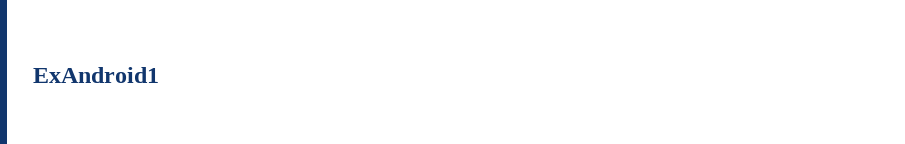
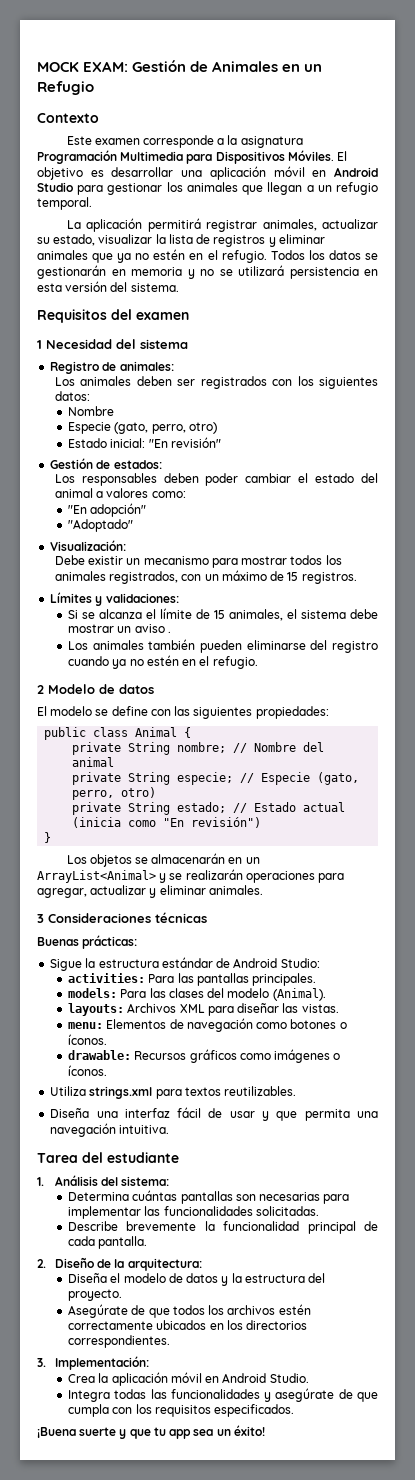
[33,67,159,83] ExAndroid1 -> [37,60,323,72] [37,81,94,95] [37,113,99,123] [66,135,303,148] [37,150,348,164] [37,166,379,180] [37,182,379,195] [37,197,92,210] [66,218,379,232] [37,234,325,247] [37,249,378,263] [37,265,378,279] [37,281,179,292] [37,309,189,323] [37,339,188,349] [50,361,174,374] [54,376,378,389] [54,391,90,401] [68,406,115,416] [68,422,217,434] [68,437,221,448] [50,458,162,469] [54,473,378,486] [54,488,186,498] [68,503,147,517] [68,519,134,532] [50,540,127,551] [54,555,342,568] [54,570,357,584] [50,592,179,606] [68,608,378,621] [68,624,171,633] [68,639,379,653] [68,655,258,669] [37,684,154,694] [37,706,329,719] [44,727,192,740] [72,742,325,755] [72,757,115,767] [72,772,360,785] [72,787,157,800] [72,802,346,815] [72,817,262,828] [44,832,52,843] [66,853,260,867] [37,869,345,883] [37,885,263,898] [37,912,207,923] [37,935,138,949] [50,957,320,971] [68,973,317,986] [68,988,326,1001] [68,1003,339,1016] [68,1018,347,1032] [68,1034,108,1045] [68,1049,341,1063] [68,1065,108,1076] [50,1086,297,1099] [50,1107,378,1121] [50,1123,170,1137] [37,1152,179,1163] [37,1175,170,1186] [68,1190,350,1204] [68,1206,319,1219] [68,1221,378,1234] [68,1236,148,1249] [37,1257,202,1271] [68,1273,325,1286] [68,1289,123,1301] [68,1304,311,1318] [68,1320,308,1330] [68,1335,171,1348] [37,1356,149,1370] [68,1372,309,1386] [68,1388,378,1402] [68,1404,295,1417] [37,1425,265,1439] MOCK EXAM: Gestión de Animales en un Refugio // Contexto // Este examen corresponde a la asignatura Programación Multimedia para Dispositivos Móviles. El objetivo es desarrollar una aplicación móvil en Android Studio para gestionar los animales que llegan a un refugio temporal. // La aplicación permitirá registrar animales, actualizar su estado, visualizar la lista de registros y eliminar animales que ya no estén en el refugio. Todos los datos se gestionarán en memoria y no se utilizará persistencia en esta versión del sistema. // Requisitos del examen // 1 Necesidad del sistema // Registro de animales: // Los animales deben ser registrados con los siguientes datos: // Nombre // Especie (gato, perro, otro) // Estado inicial: "En revisión" // Gestión de estados: // Los responsables deben poder cambiar el estado del animal a valores como: // "En adopción" // "Adoptado" // Visualización: // Debe existir un mecanismo para mostrar todos los animales registrados, con un máximo de 15 registros. // Límites y validaciones: // Si se alcanza el límite de 15 animales, el sistema debe mostrar un aviso . // Los animales también pueden eliminarse del registro cuando ya no estén en el refugio. // 2 Modelo de datos // El modelo se define con las siguientes propiedades: // public class Animal { // private String nombre; // Nombre del animal // private String especie; // Especie (gato, perro, otro) // private String estado; // Estado actual (inicia como "En revisión") // } // Los objetos se almacenarán en un ArrayList<Animal> y se realizarán operaciones para agregar, actualizar y eliminar animales. // 3 Consideraciones técnicas // Buenas prácticas: // Sigue la estructura estándar de Android Studio: // activities: Para las pantallas principales. // models: Para las clases del modelo (Animal). // layouts: Archivos XML para diseñar las vistas. // menu: Elementos de navegación como botones o íconos. // drawable: Recursos gráficos como imágenes o íconos. // Utiliza strings.xml para textos reutilizables. // Diseña una interfaz fácil de usar y que permita una navegación intuitiva. // Tarea del estudiante // 1. Análisis del sistema: // Determina cuántas pantallas son necesarias para implementar las funcionalidades solicitadas. // Describe brevemente la funcionalidad principal de cada pantalla. // 2. Diseño de la arquitectura: // Diseña el modelo de datos y la estructura del proyecto. // Asegúrate de que todos los archivos estén correctamente ubicados en los directorios correspondientes. // 3. Implementación: // Crea la aplicación móvil en Android Studio. // Integra todas las funcionalidades y asegúrate de que cumpla con los requisitos especificados. // ¡Buena suerte y que tu app sea un éxito!

